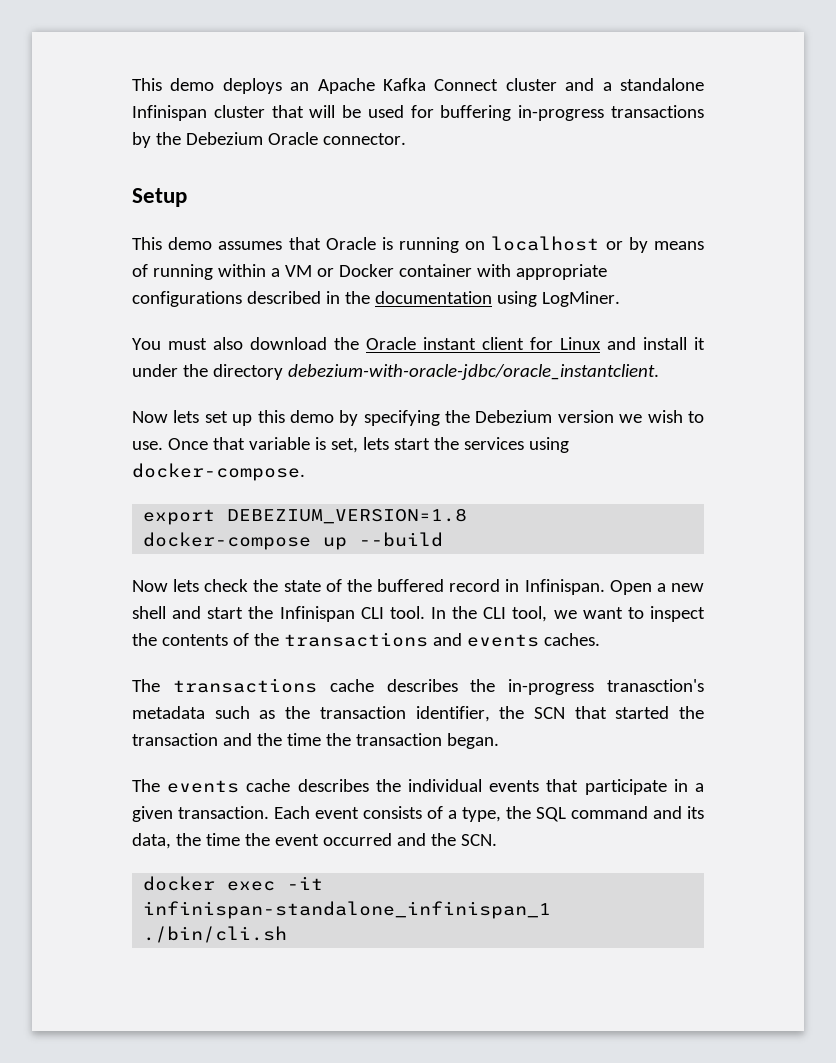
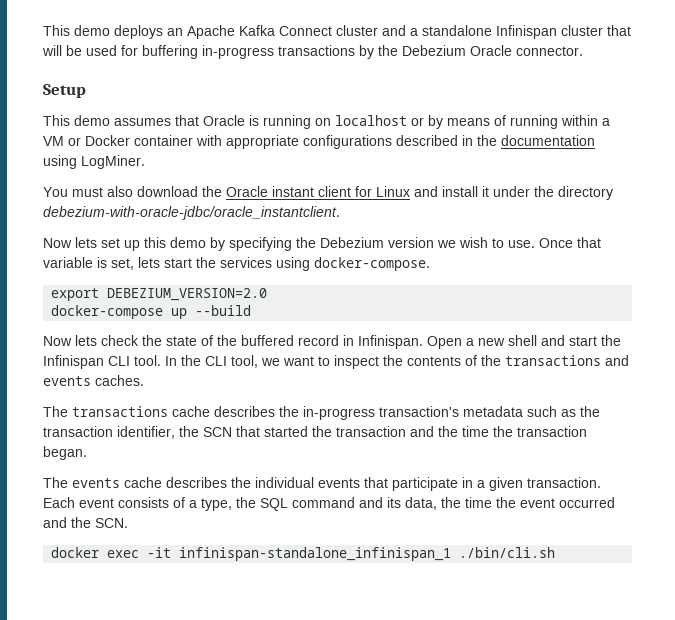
[227,508,468,524] DEBEZIUM_VERSION=1.8 -> [107,288,268,301] DEBEZIUM_VERSION=2.0
[606,679,704,692] tranasction's -> [379,406,459,417] transaction's

